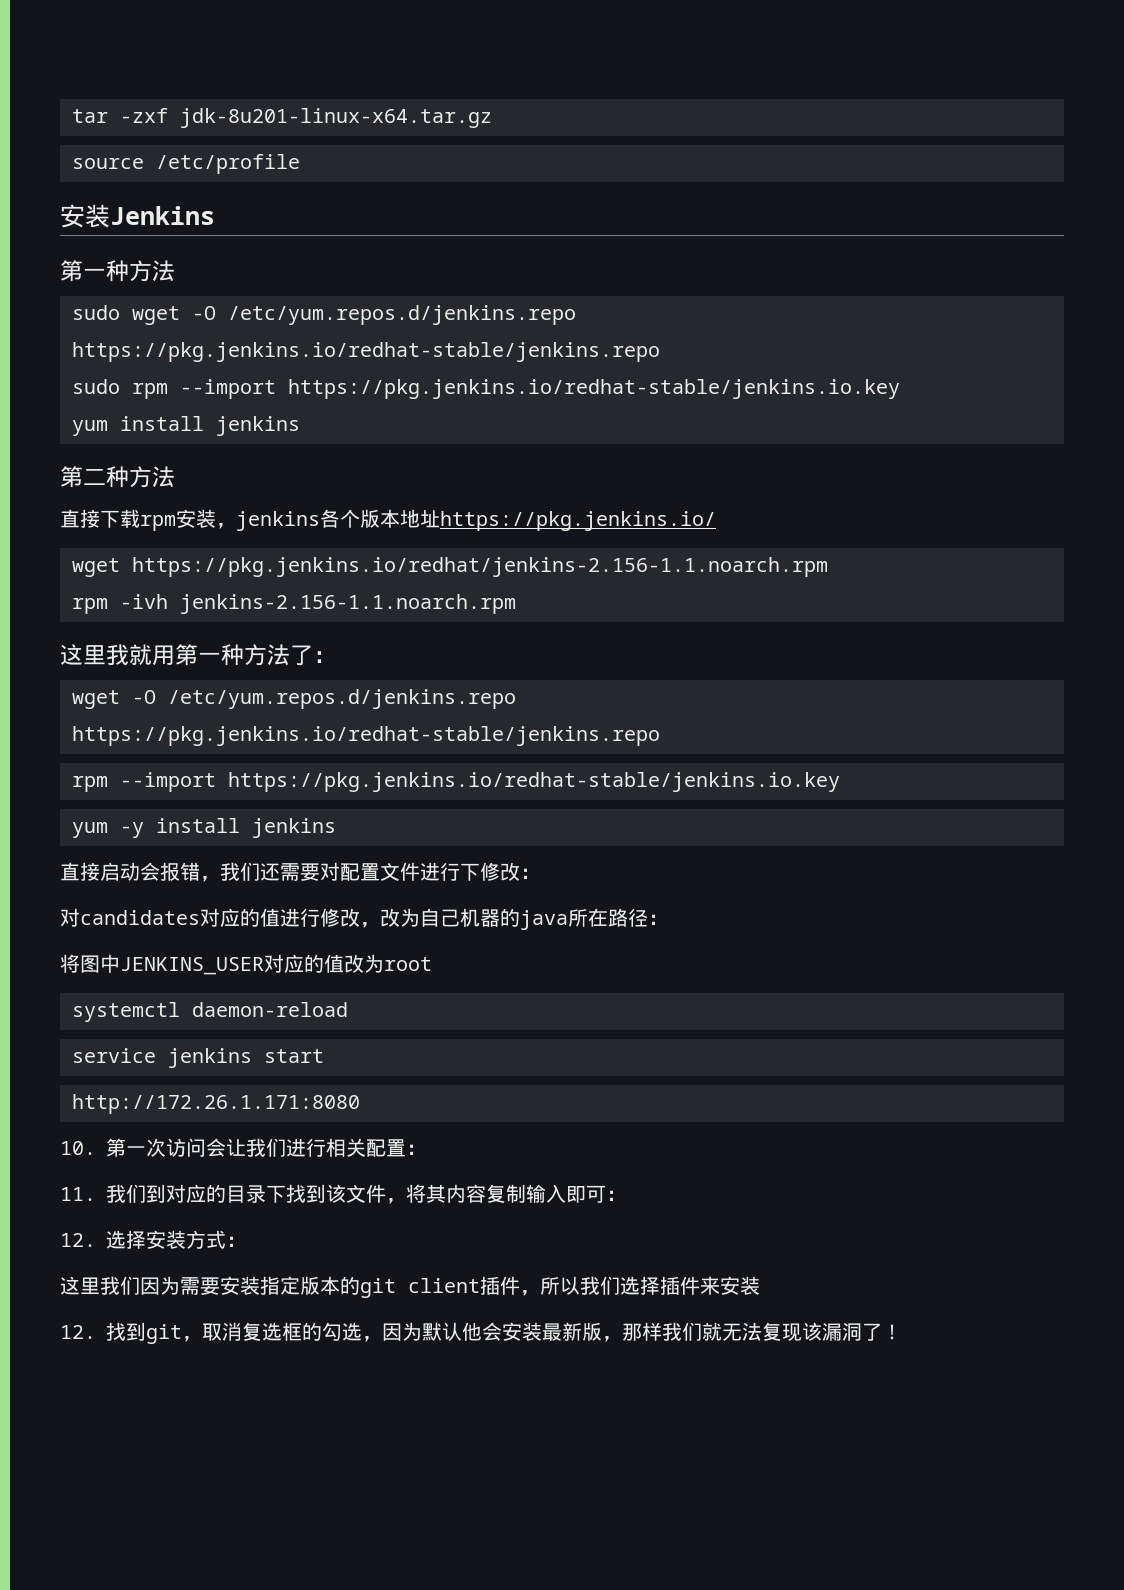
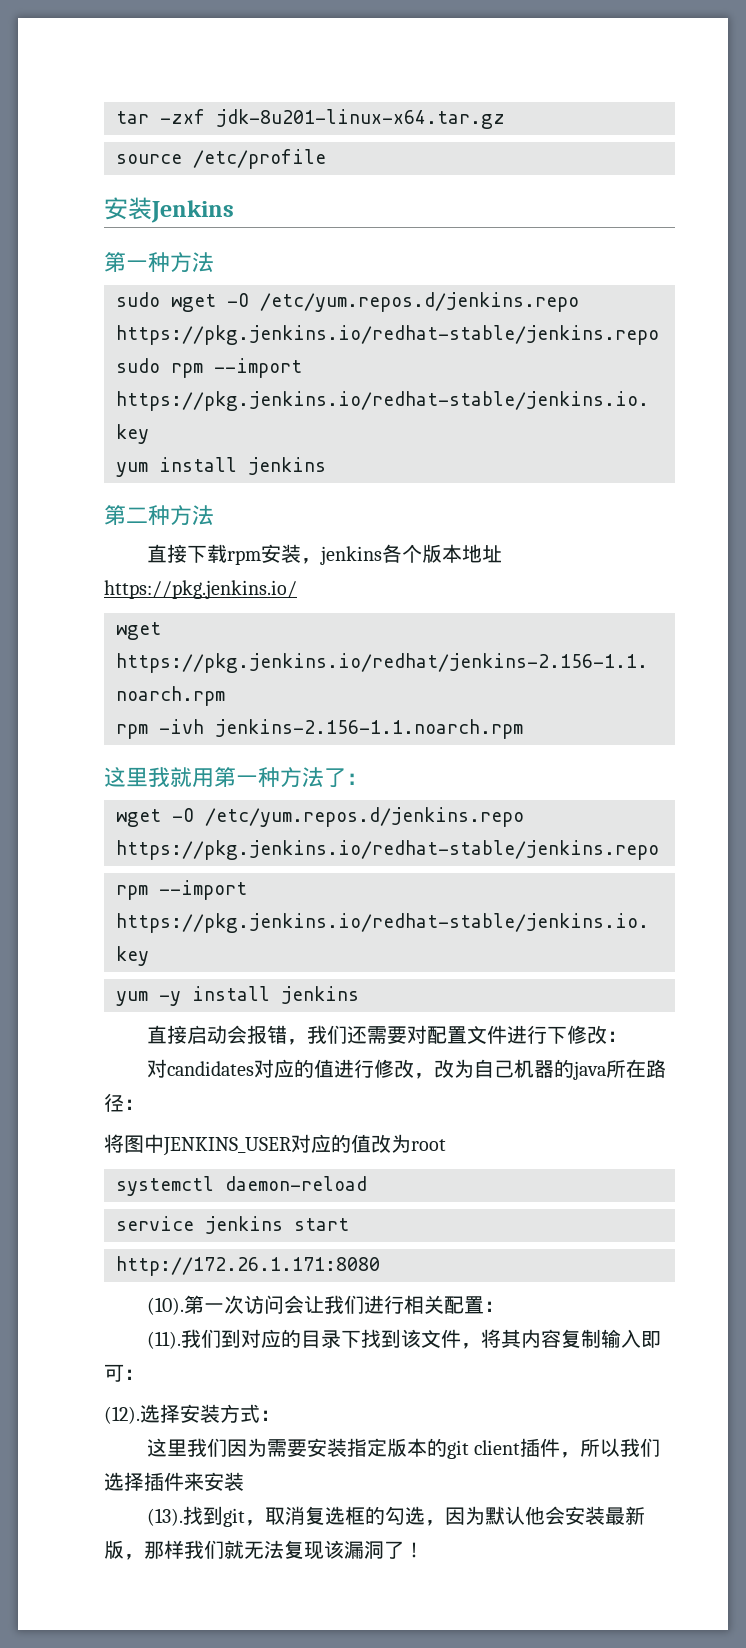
[60,1141,96,1155] 10. -> [147,1297,185,1315] (10).
[60,1187,96,1201] 11. -> [147,1331,182,1349] (11).
[60,1233,96,1247] 12. -> [104,1406,140,1424] (12).
[60,1325,96,1339] 12. -> [147,1508,184,1526] (13).

